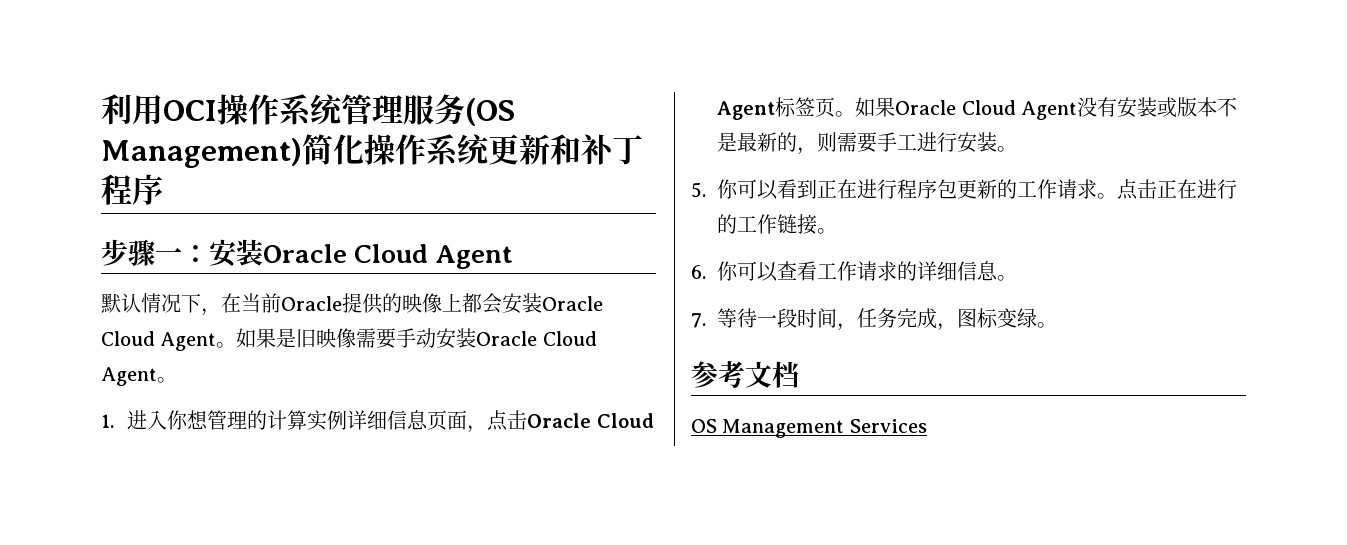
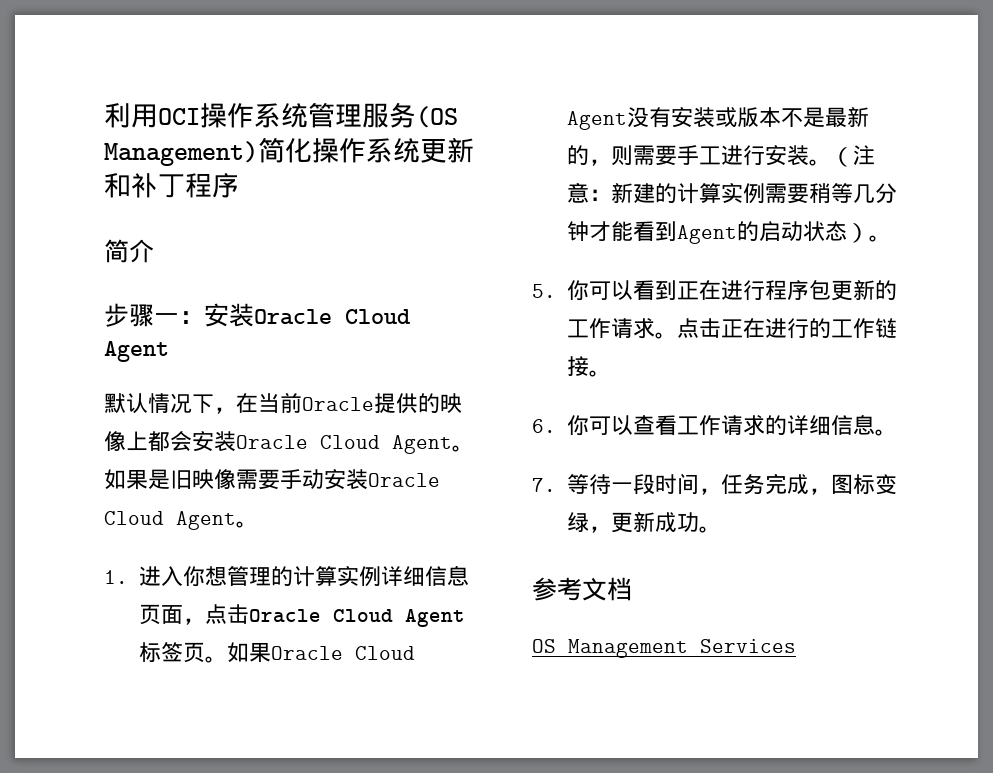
(163, 189) none -> [104,239,154,263] // 简介
(1018, 149) none -> [830,145,875,167] [566,182,897,204] [566,221,891,244] （注意：新建的计算实例需要稍等几分钟才能看到Agent的启动状态）。
(1038, 318) none -> [588,512,699,533] ，更新成功

